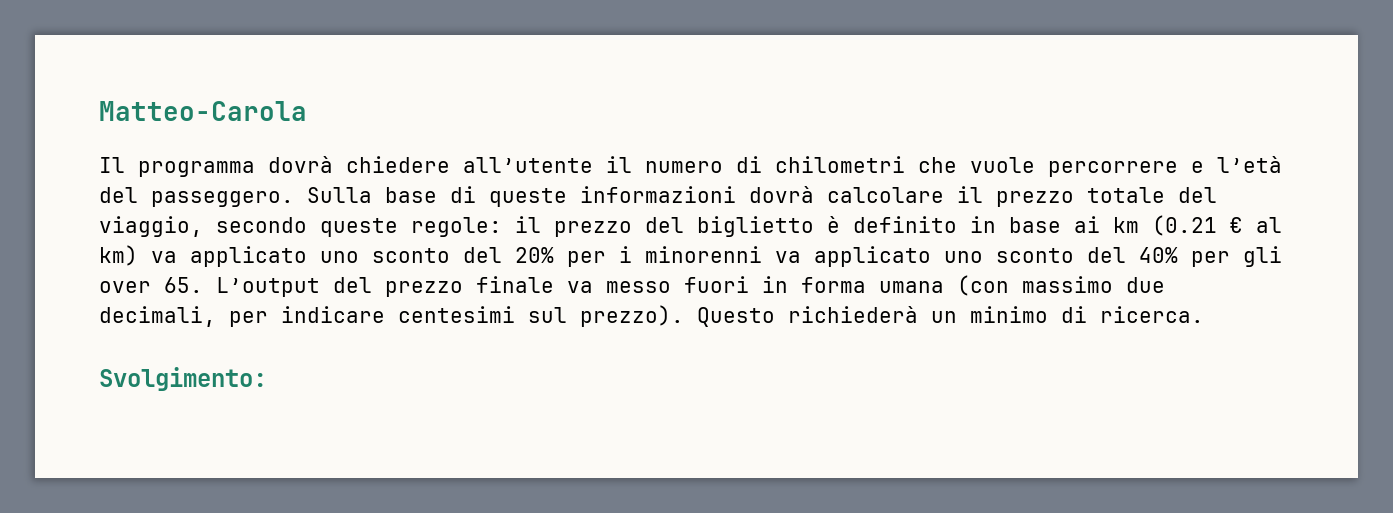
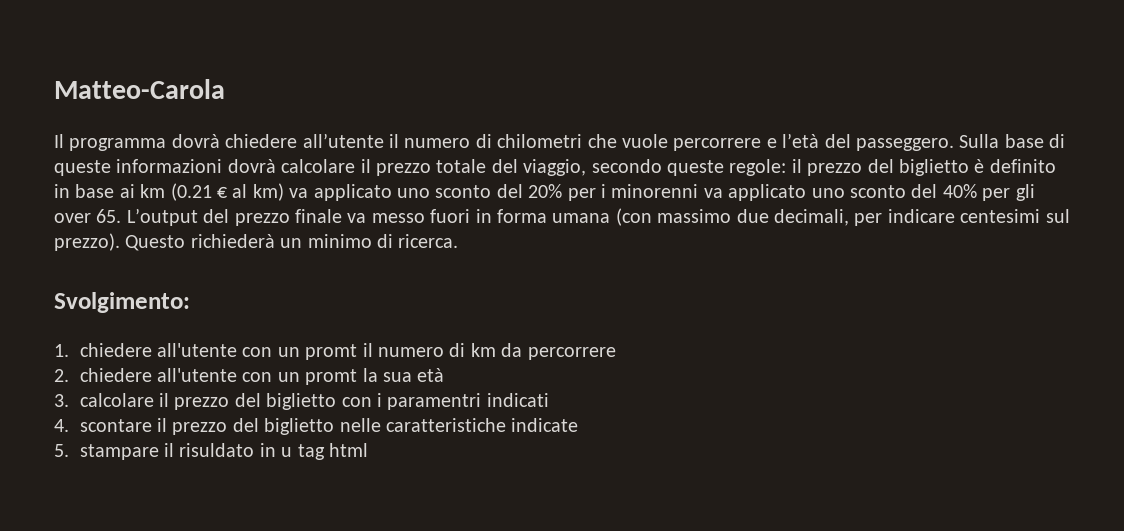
(267, 379) none -> [54,343,616,360] [54,368,445,385] [54,393,549,410] [54,418,579,435] [54,443,368,460] // 1. chiedere all'utente con un promt il numero di km da percorrere // 2. chiedere all'utente con un promt la sua età // 3. calcolare il prezzo del biglietto con i paramentri indicati // 4. scontare il prezzo del biglietto nelle caratteristiche indicate // 5. stampare il risuldato in u tag html

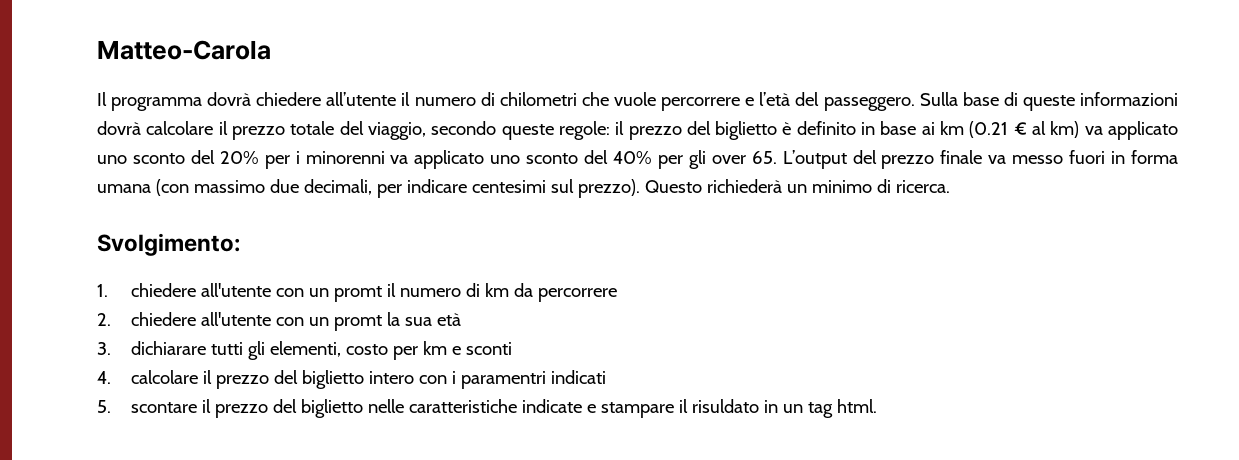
(69, 400) none -> [131,341,513,360] [97,371,111,384] dichiarare tutti gli elementi, costo per km e sconti // 4.
(337, 401) none -> [369,371,415,384] intero
[54,419,69,432] 4. -> [97,400,111,413] 5.
[54,444,69,457] // 5. -> [587,404,597,413] e
[281,443,368,460] u tag html -> [783,399,878,418] un tag html.

